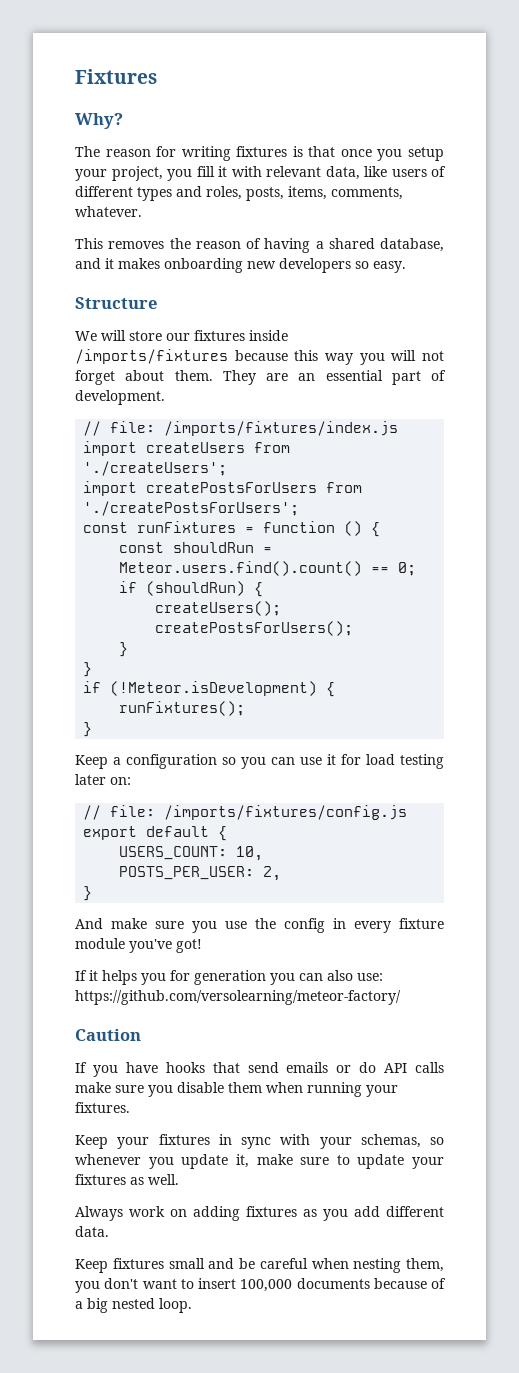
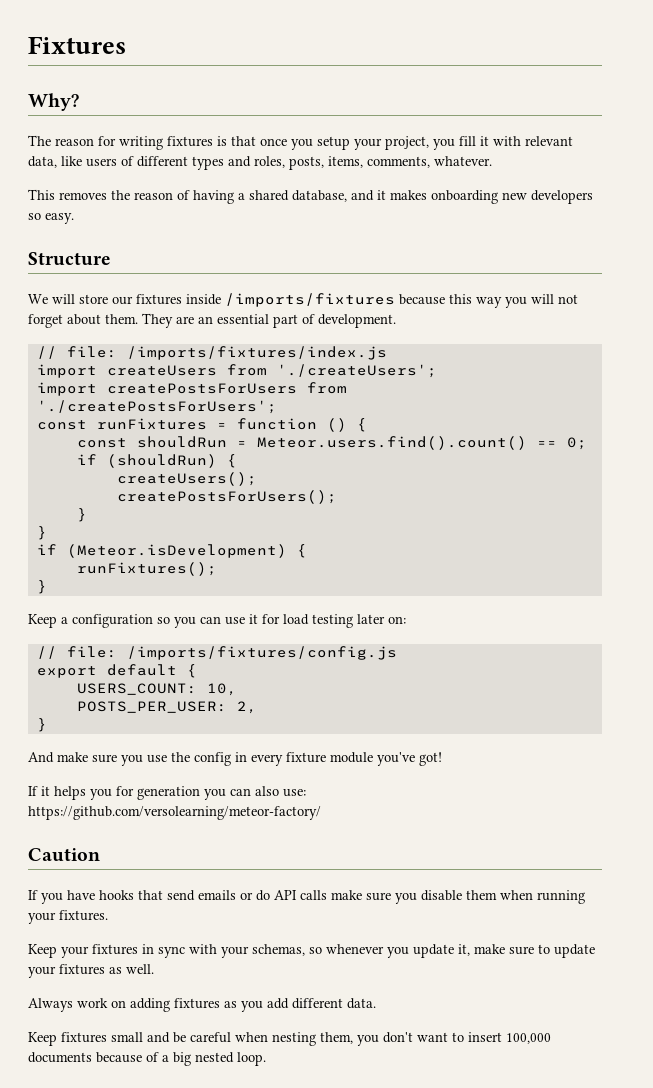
[110,681,318,696] (!Meteor.isDevelopment) -> [66,544,287,558] (Meteor.isDevelopment)

